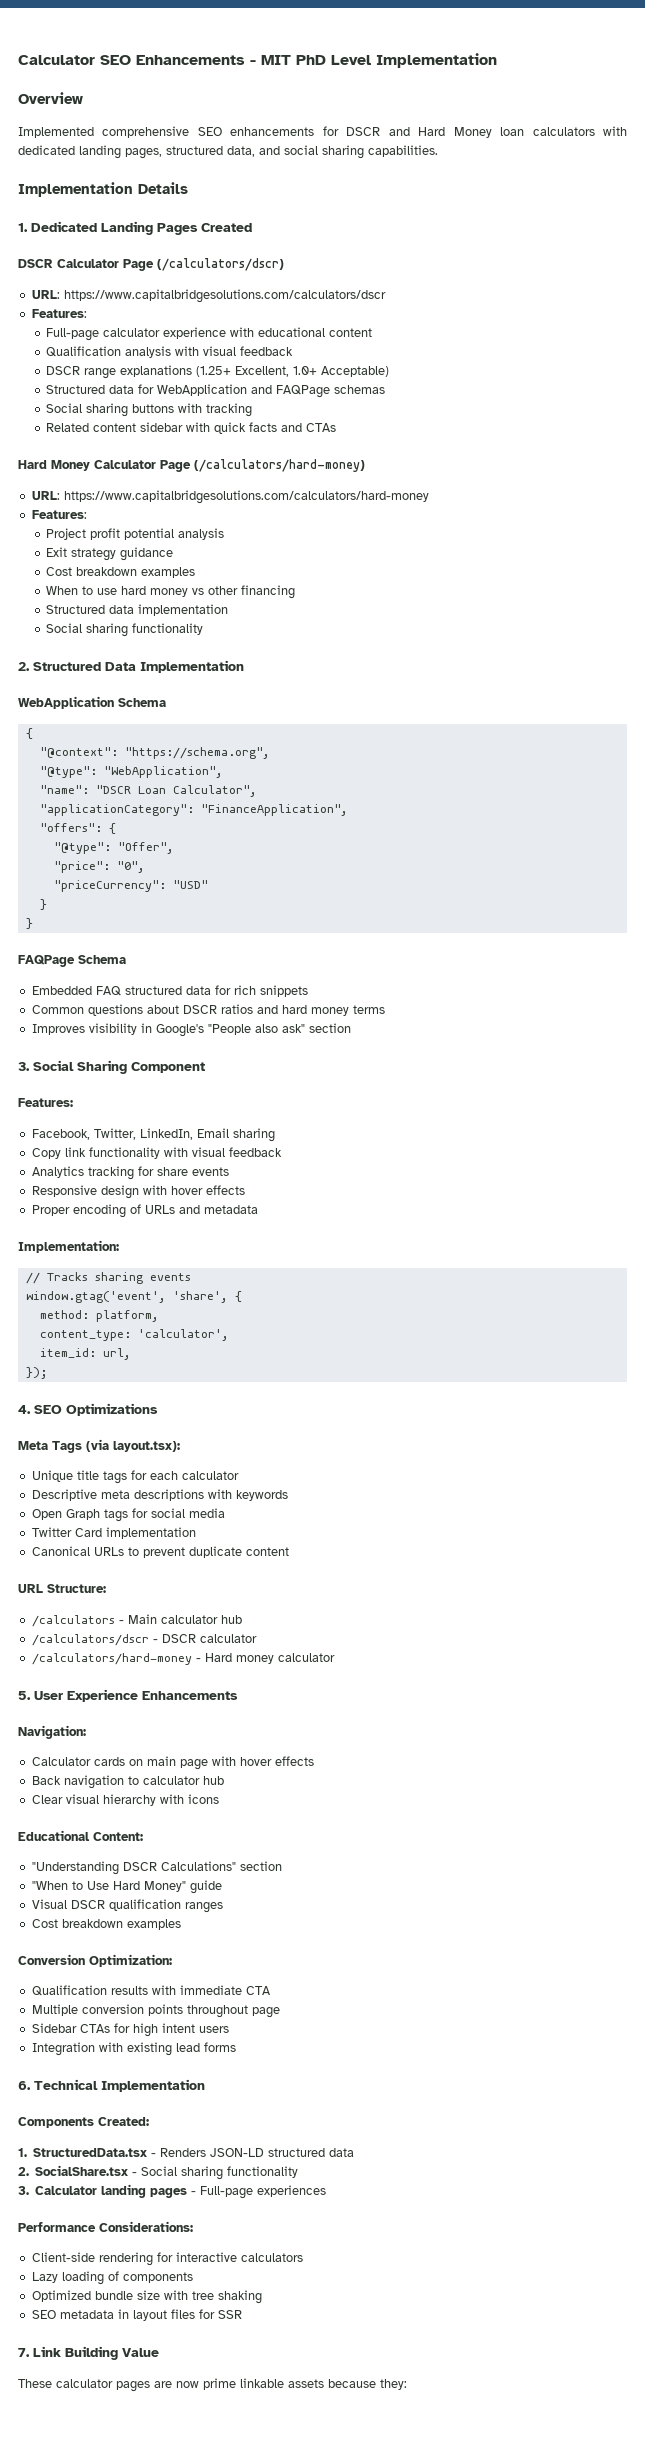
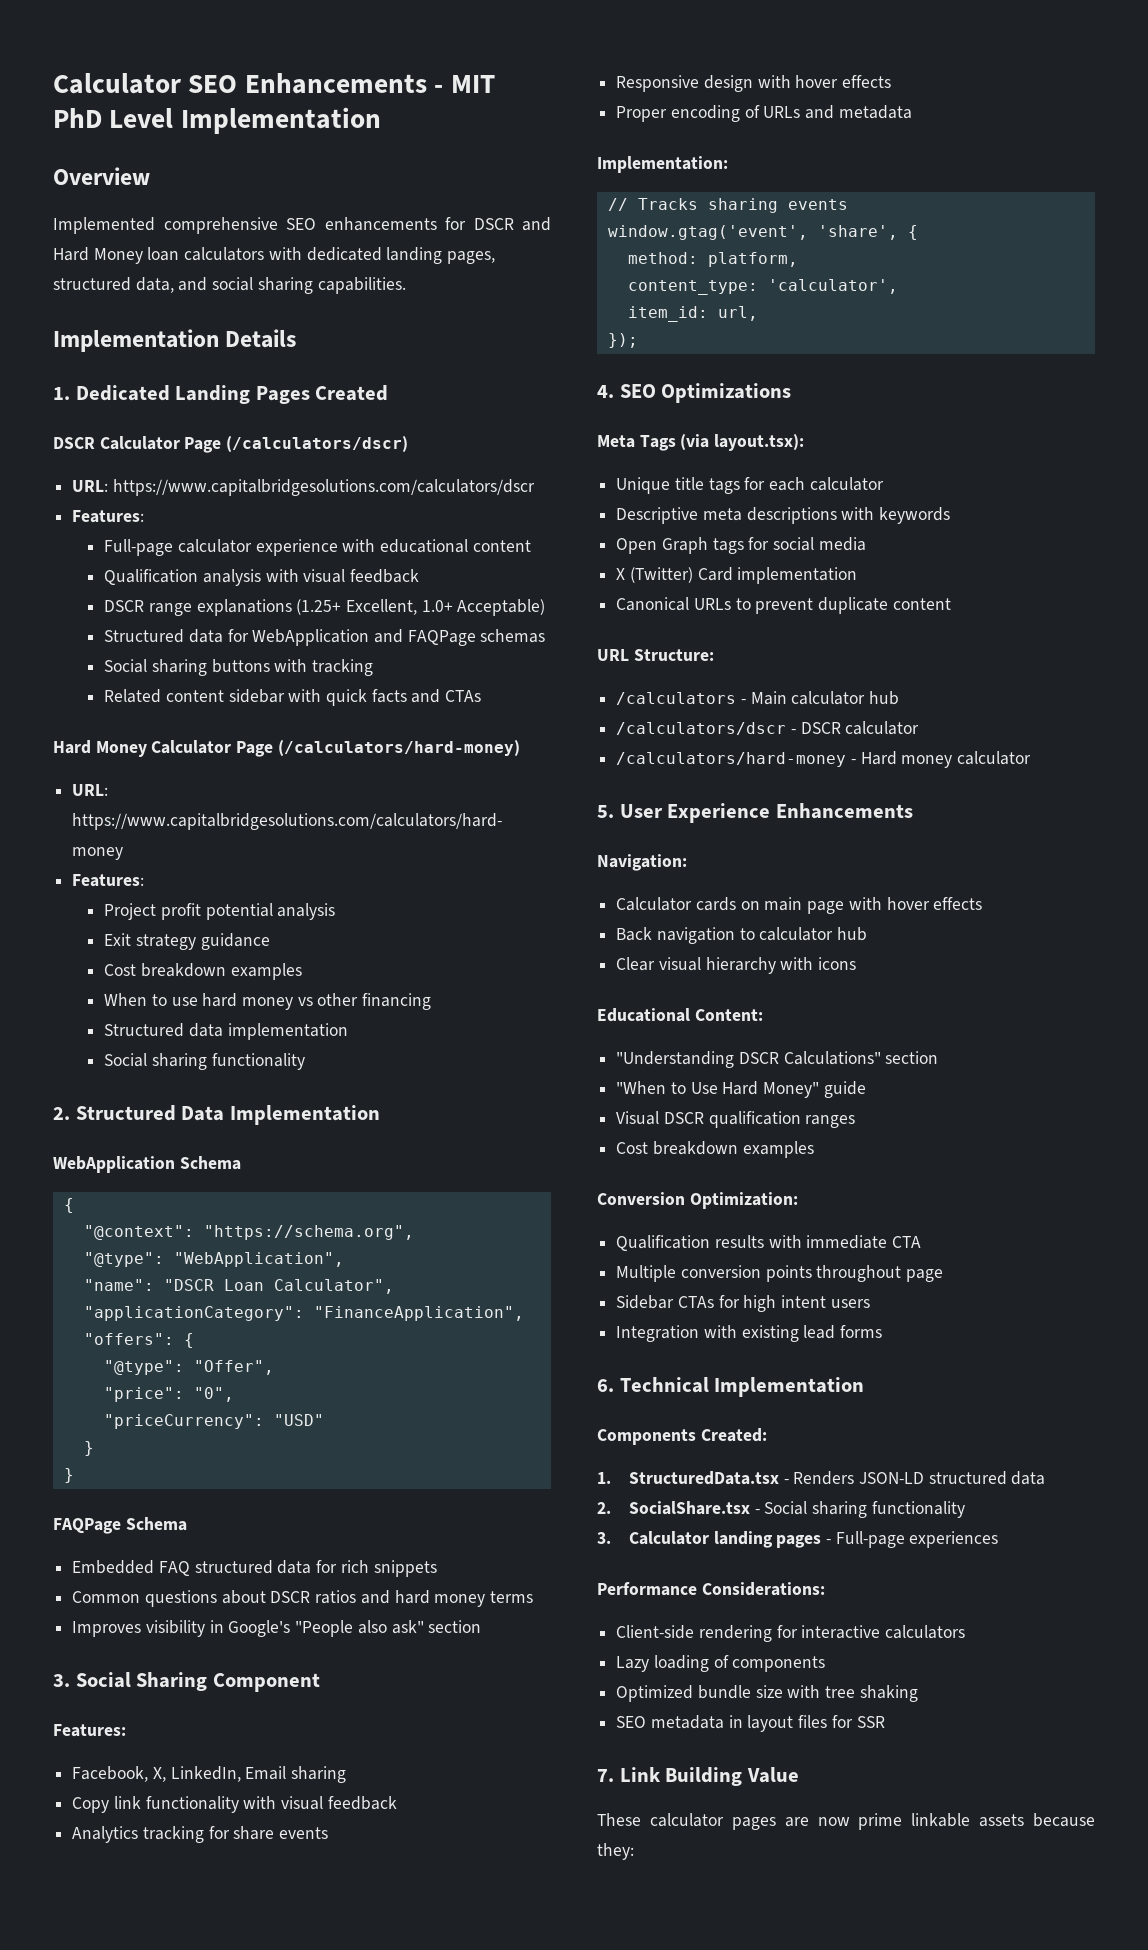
[93,1128,136,1140] Twitter, -> [152,1767,166,1782] X,
[31,1527,72,1537] Twitter -> [616,567,693,583] X (Twitter)

